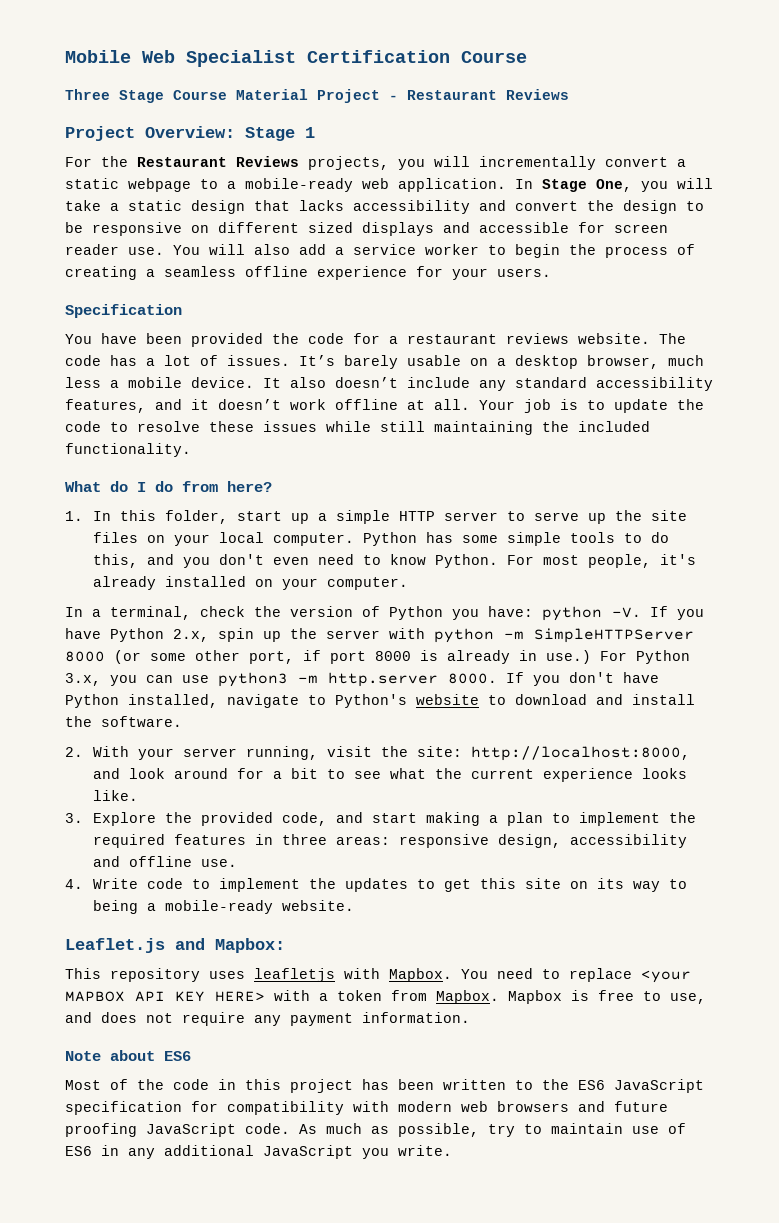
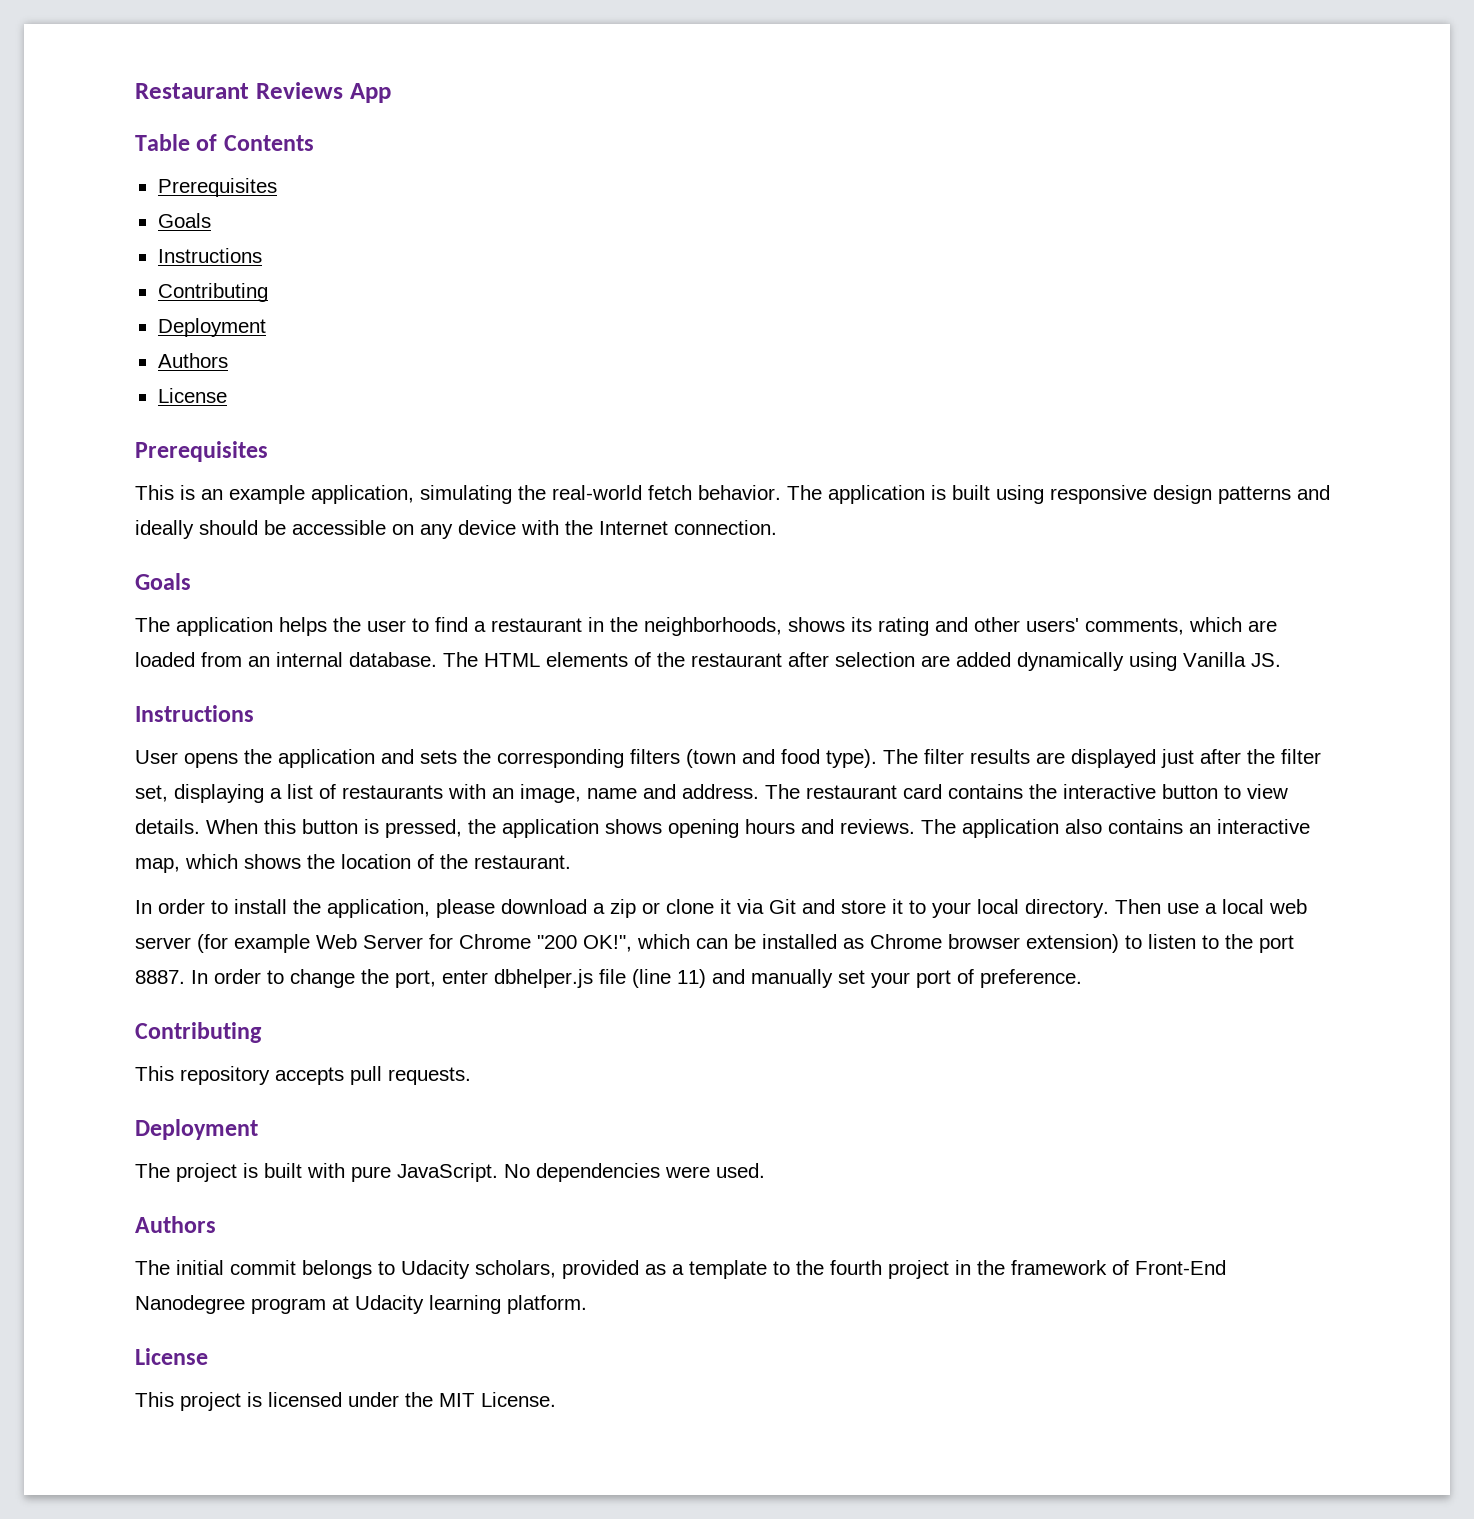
[65,50,527,67] [65,89,569,103] [65,126,315,141] [65,156,686,170] [65,178,713,192] [65,200,704,214] [65,222,668,236] [65,244,695,258] [65,266,551,280] [65,304,182,318] [65,333,686,347] [65,355,704,369] [65,377,713,391] [65,399,704,413] [65,421,650,435] [65,443,191,457] [65,481,272,492] [65,510,687,524] [92,532,669,546] [92,554,696,568] [92,576,408,590] [65,606,704,621] [65,628,694,643] [65,650,690,664] [65,672,659,687] [65,694,695,708] [65,716,182,727] [65,746,690,761] [92,768,687,782] [92,790,138,801] [65,812,696,826] [92,834,687,848] [92,856,237,867] [65,878,687,892] [92,900,354,914] [65,938,285,953] [65,968,691,983] [65,990,706,1004] [65,1012,470,1026] [65,1050,191,1061] [65,1079,704,1093] [65,1101,668,1115] [65,1123,686,1137] [65,1145,452,1159] Mobile Web Specialist Certification Course // Three Stage Course Material Project - Restaurant Reviews // Project Overview: Stage 1 // For the Restaurant Reviews projects, you will incrementally convert a static webpage to a mobile-ready web application. In Stage One, you will take a static design that lacks accessibility and convert the design to be responsive on different sized displays and accessible for screen reader use. You will also add a service worker to begin the process of creating a seamless offline experience for your users. // Specification // You have been provided the code for a restaurant reviews website. The code has a lot of issues. It’s barely usable on a desktop browser, much less a mobile device. It also doesn’t include any standard accessibility features, and it doesn’t work offline at all. Your job is to update the code to resolve these issues while still maintaining the included functionality. // What do I do from here? // 1. In this folder, start up a simple HTTP server to serve up the site files on your local computer. Python has some simple tools to do this, and you don't even need to know Python. For most people, it's already installed on your computer. // In a terminal, check the version of Python you have: python -V. If you have Python 2.x, spin up the server with python -m SimpleHTTPServer 8000 (or some other port, if port 8000 is already in use.) For Python 3.x, you can use python3 -m http.server 8000. If you don't have Python installed, navigate to Python's website to download and install the software. // 2. With your server running, visit the site: http://localhost:8000, and look around for a bit to see what the current experience looks like. // 3. Explore the provided code, and start making a plan to implement the required features in three areas: responsive design, accessibility and offline use. // 4. Write code to implement the updates to get this site on its way to being a mobile-ready website. // Leaflet.js and Mapbox: // This repository uses leafletjs with Mapbox. You need to replace <your MAPBOX API KEY HERE> with a token from Mapbox. Mapbox is free to use, and does not require any payment information. // Note about ES6 // Most of the code in this project has been written to the ES6 JavaScript specification for compatibility with modern web browsers and future proofing JavaScript code. As much as possible, try to maintain use of ES6 in any additional JavaScript you write. -> [135,82,391,103] [135,134,314,151] [157,178,277,197] [157,213,211,228] [157,248,262,263] [157,283,268,302] [157,318,266,337] [157,353,228,368] [157,388,227,403] [135,441,268,462] [135,485,1330,504] [135,520,777,539] [135,573,191,590] [135,617,1277,636] [135,652,1281,671] [135,705,254,722] [135,749,1321,768] [135,784,1288,803] [135,819,1310,838] [135,854,571,873] [135,899,1307,918] [135,934,1294,953] [135,969,1082,988] [135,1022,262,1043] [135,1066,471,1085] [135,1119,258,1140] [135,1163,765,1182] [135,1216,216,1233] [135,1260,1226,1279] [135,1295,587,1314] [135,1348,208,1365] [135,1392,556,1411] Restaurant Reviews App // Table of Contents // Prerequisites // Goals // Instructions // Contributing // Deployment // Authors // License // Prerequisites // This is an example application, simulating the real-world fetch behavior. The application is built using responsive design patterns and ideally should be accessible on any device with the Internet connection. // Goals // The application helps the user to find a restaurant in the neighborhoods, shows its rating and other users' comments, which are loaded from an internal database. The HTML elements of the restaurant after selection are added dynamically using Vanilla JS. // Instructions // User opens the application and sets the corresponding filters (town and food type). The filter results are displayed just after the filter set, displaying a list of restaurants with an image, name and address. The restaurant card contains the interactive button to view details. When this button is pressed, the application shows opening hours and reviews. The application also contains an interactive map, which shows the location of the restaurant. // In order to install the application, please download a zip or clone it via Git and store it to your local directory. Then use a local web server (for example Web Server for Chrome "200 OK!", which can be installed as Chrome browser extension) to listen to the port 8887. In order to change the port, enter dbhelper.js file (line 11) and manually set your port of preference. // Contributing // This repository accepts pull requests. // Deployment // The project is built with pure JavaScript. No dependencies were used. // Authors // The initial commit belongs to Udacity scholars, provided as a template to the fourth project in the framework of Front-End Nanodegree program at Udacity learning platform. // License // This project is licensed under the MIT License.

